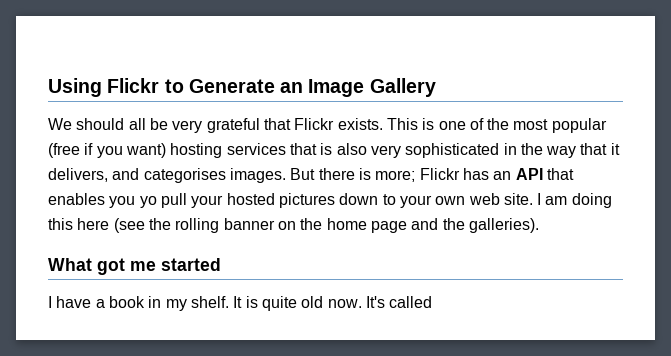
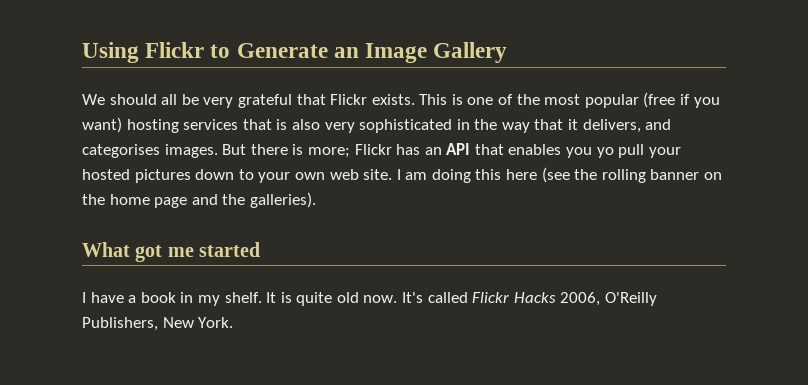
(433, 302) none -> [472,292,658,306] [82,317,234,331] Flickr Hacks 2006, O'Reilly Publishers, New York.

